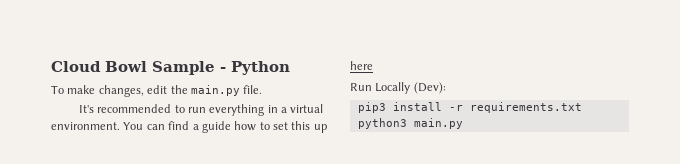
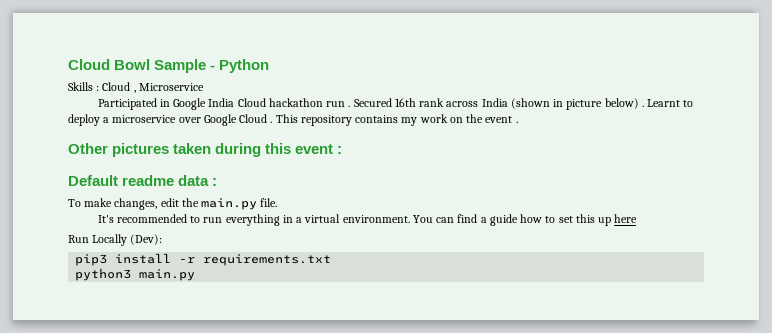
(290, 68) none -> [68,82,204,93] [97,98,694,110] [68,114,518,126] [68,143,343,157] [68,175,218,186] // Skills : Cloud , Microservice // Participated in Google India Cloud hackathon run . Secured 16th rank across India (shown in picture below) . Learnt to deploy a microservice over Google Cloud . This repository contains my work on the event . // Other pictures taken during this event : // Default readme data :

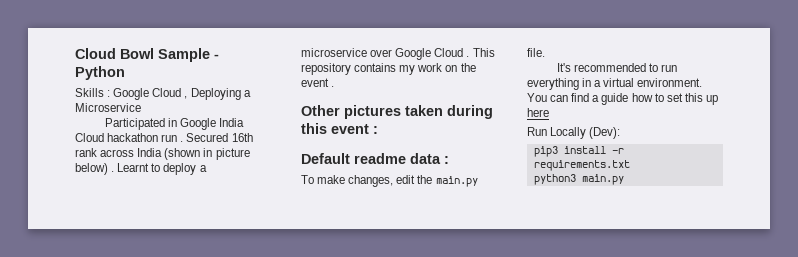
(100, 88) none -> [113,88,150,100] Google
(136, 91) none -> [190,88,251,100] Deploying a

